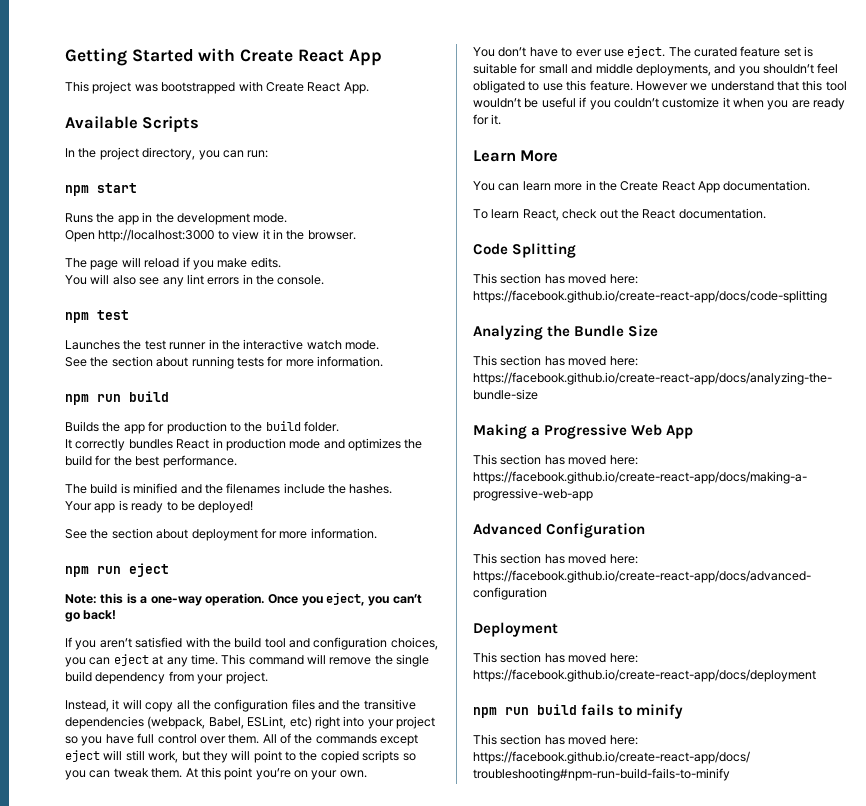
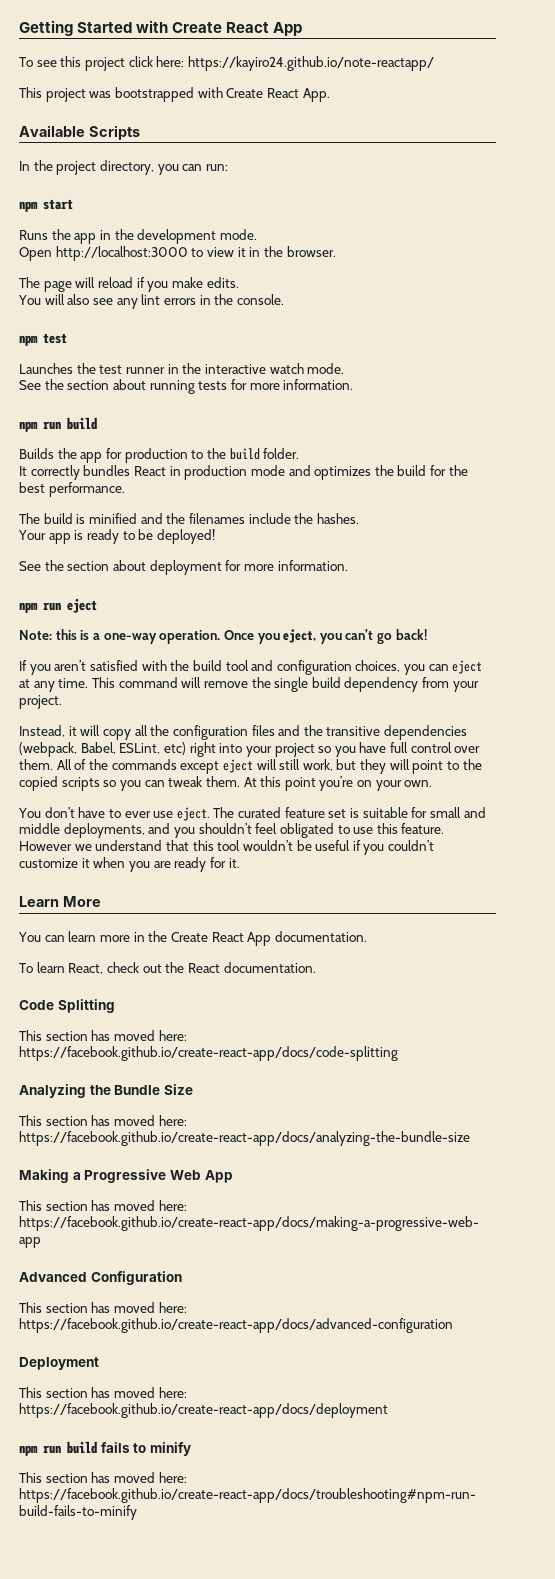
(382, 57) none -> [19,56,434,71] // To see this project click here: https://kayiro24.github.io/note-reactapp/

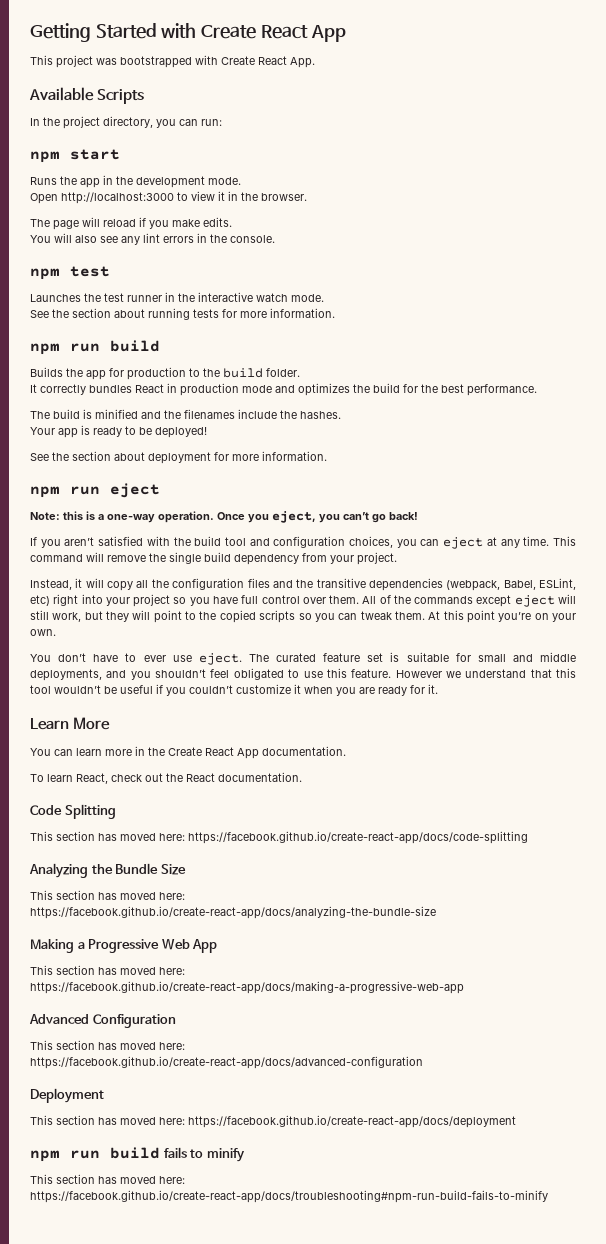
[19,56,434,71] // To see this project click here: https://kayiro24.github.io/note-reactapp/ -> (346, 33) none

